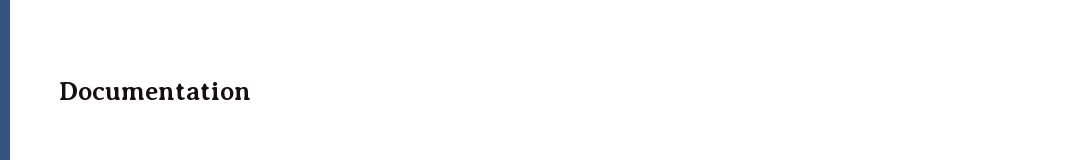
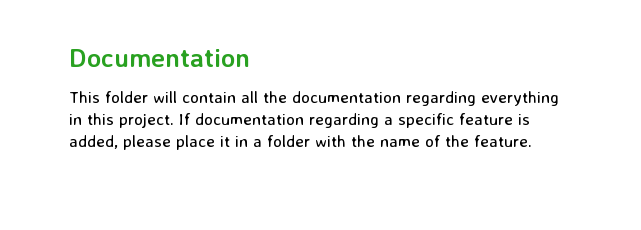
(251, 91) none -> [69,91,559,106] [69,113,530,128] [69,135,532,150] // This folder will contain all the documentation regarding everything in this project. If documentation regarding a specific feature is added, please place it in a folder with the name of the feature.

